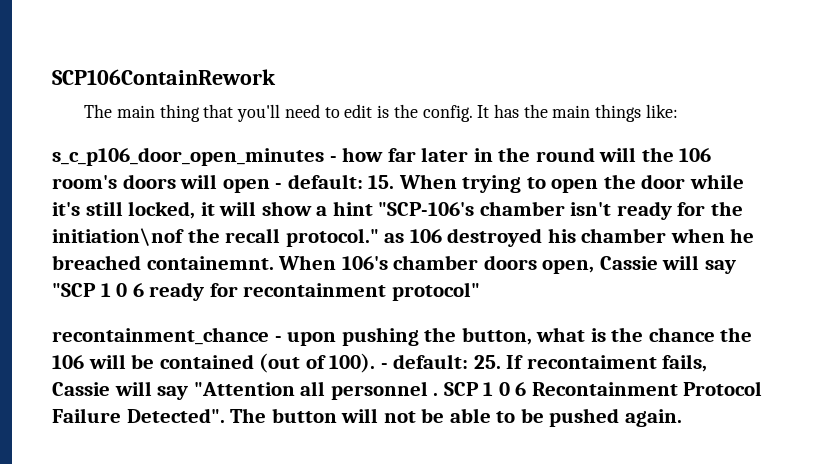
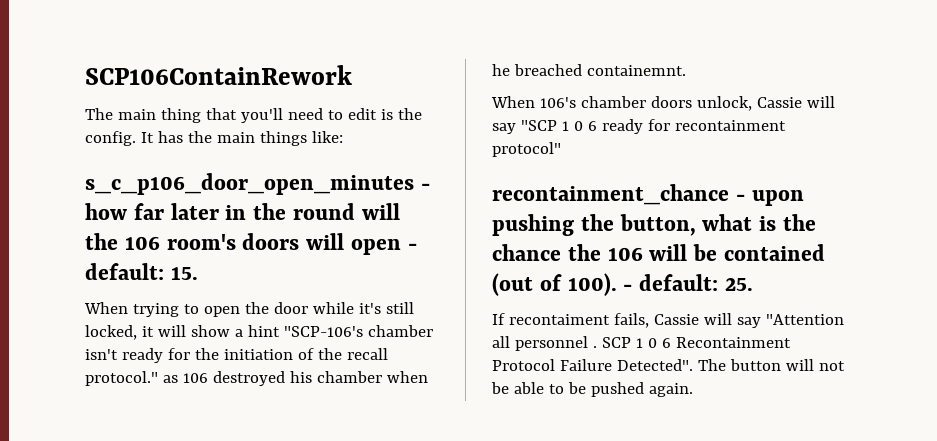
(395, 182) none -> (198, 273) //
[52,228,184,246] initiation\nof -> [223,348,314,360] initiation of
(274, 263) none -> (686, 70) //
[542,260,595,274] open, -> [696,96,752,111] unlock,
(501, 362) none -> (753, 284) //

